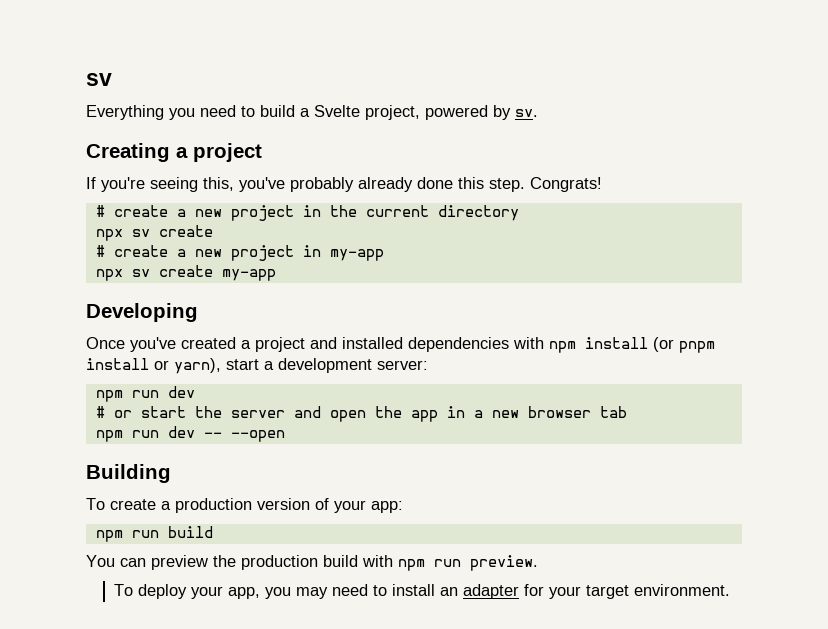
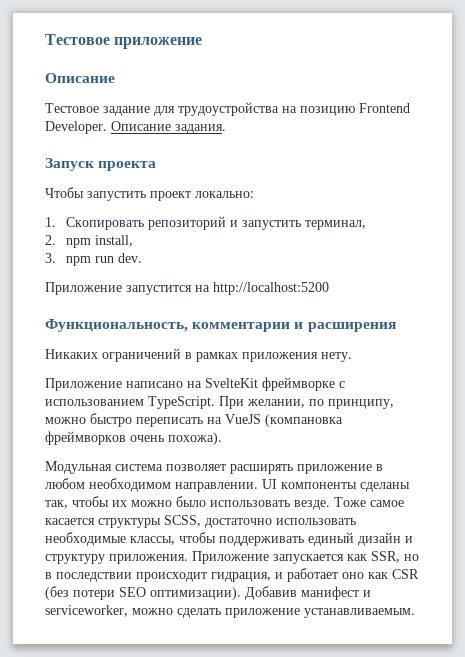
[86,73,112,86] [86,105,538,120] [86,143,262,162] [86,177,602,192] [95,205,519,221] [95,225,213,241] [95,245,384,261] [95,265,276,281] [86,303,198,322] [86,337,715,353] [86,358,428,374] [95,386,195,402] [95,406,627,422] [95,426,285,442] [86,464,171,483] [86,498,403,513] [95,526,213,542] [86,555,538,571] [114,584,731,599] sv // Everything you need to build a Svelte project, powered by sv. // Creating a project // If you're seeing this, you've probably already done this step. Congrats! // # create a new project in the current directory // npx sv create // # create a new project in my-app // npx sv create my-app // Developing // Once you've created a project and installed dependencies with npm install (or pnpm install or yarn), start a development server: // npm run dev // # or start the server and open the app in a new browser tab // npm run dev -- --open // Building // To create a production version of your app: // npm run build // You can preview the production build with npm run preview. // To deploy your app, you may need to install an adapter for your target environment. -> [45,34,203,49] [45,73,115,83] [45,102,410,116] [45,121,226,134] [45,158,157,171] [45,187,254,201] [45,216,367,230] [45,235,134,248] [45,253,143,266] [45,282,329,295] [45,319,396,332] [45,348,352,362] [45,377,345,391] [45,396,394,409] [45,413,343,427] [45,431,222,445] [45,461,383,474] [45,478,410,492] [45,496,404,510] [45,515,356,528] [45,532,413,546] [45,551,419,564] [45,568,419,582] [45,586,371,600] [45,605,415,618] Тестовое приложение // Описание // Тестовое задание для трудоустройства на позицию Frontend Developer. Описание задания. // Запуск проекта // Чтобы запустить проект локально: // 1. Скопировать репозиторий и запустить терминал, // 2. npm install, // 3. npm run dev. // Приложение запустится на http://localhost:5200 // Функциональность, комментарии и расширения // Никаких ограничений в рамках приложения нету. // Приложение написано на SvelteKit фреймворке с использованием TypeScript. При желании, по принципу, можно быстро переписать на VueJS (компановка фреймворков очень похожа). // Модульная система позволяет расширять приложение в любом необходимом направлении. UI компоненты сделаны так, чтобы их можно было использовать везде. Тоже самое касается структуры SCSS, достаточно использовать необходимые классы, чтобы поддерживать единый дизайн и структуру приложения. Приложение запускается как SSR, но в последствии происходит гидрация, и работает оно как CSR (без потери SEO оптимизации). Добавив манифест и serviceworker, можно сделать приложение устанавливаемым.

